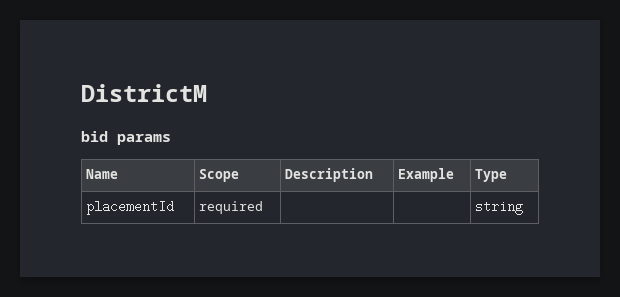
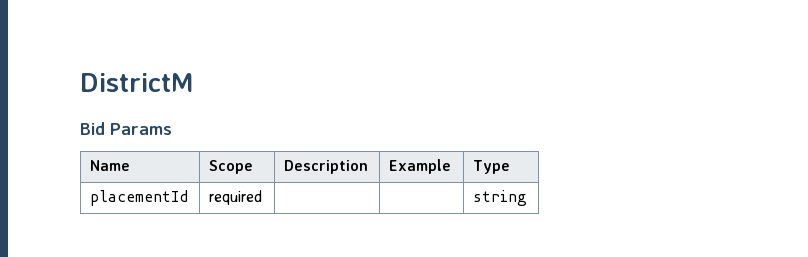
[81,131,171,145] bid params -> [80,122,172,135] Bid Params

